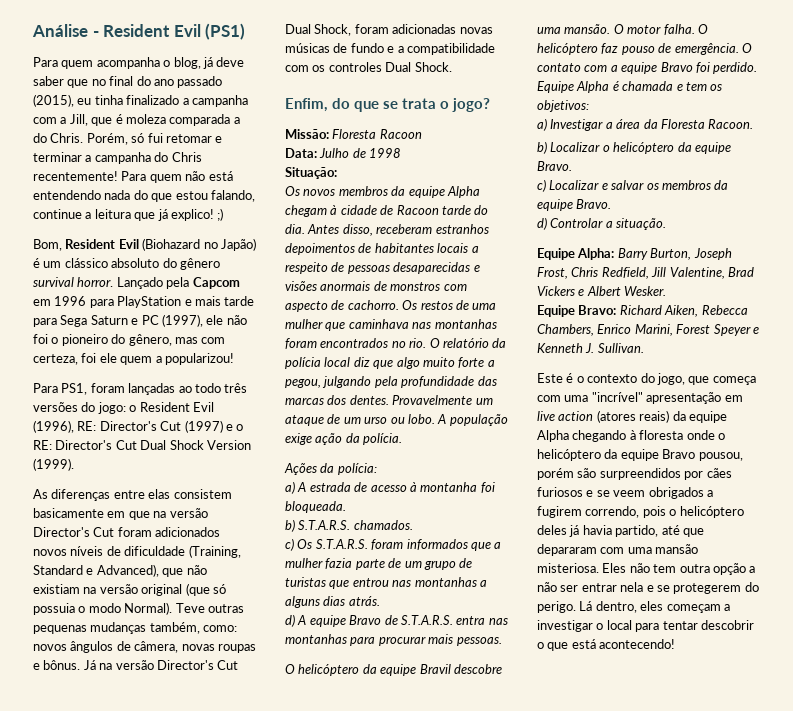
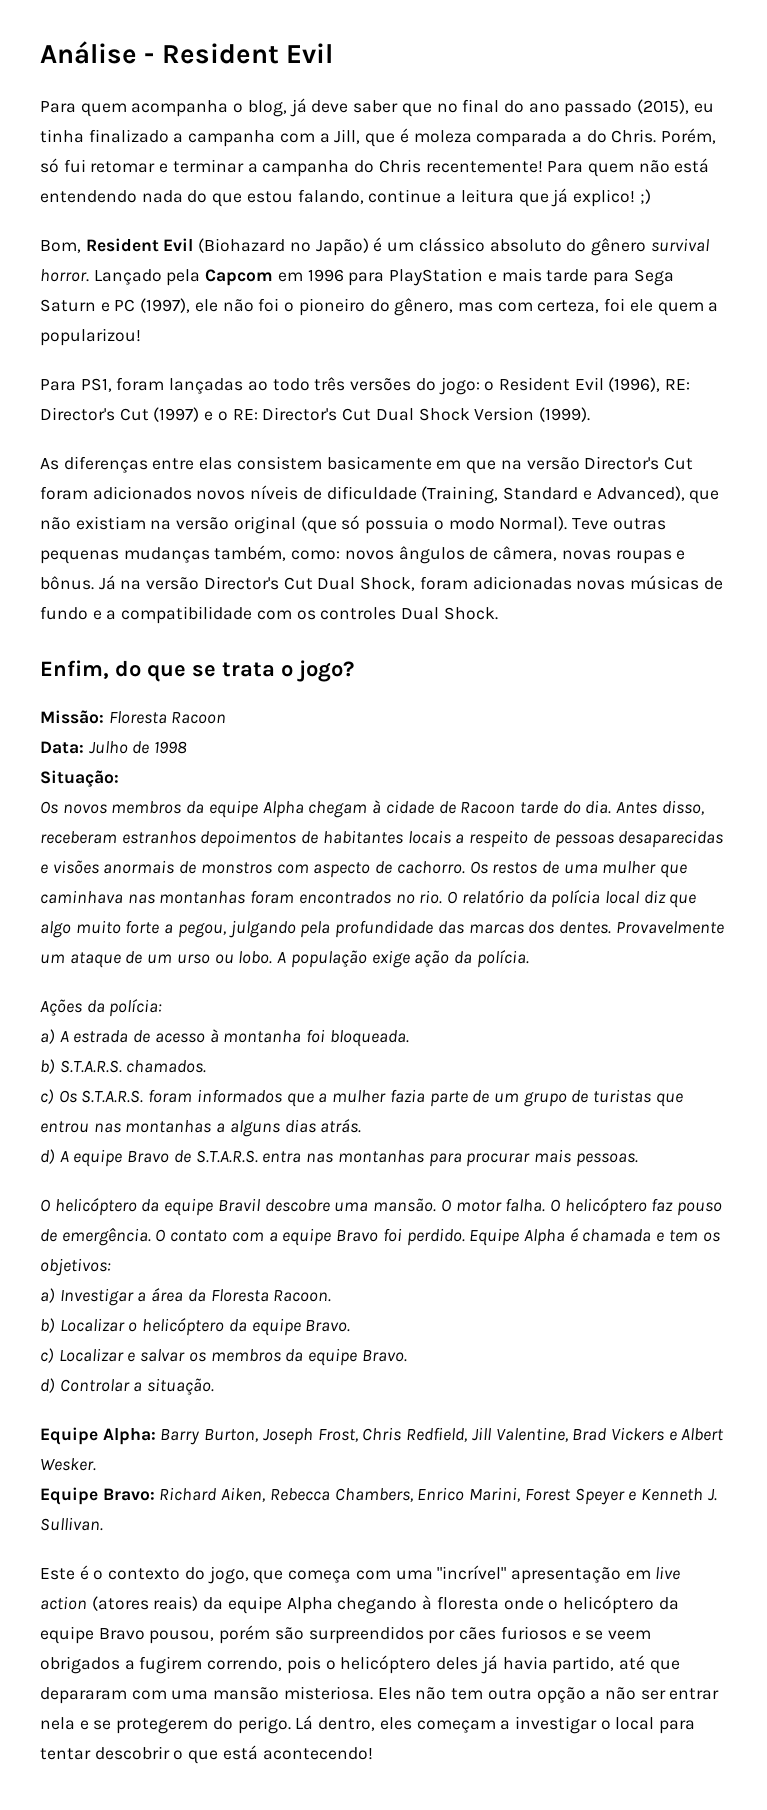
[205,23,246,40] (PS1) -> (334, 53) none

